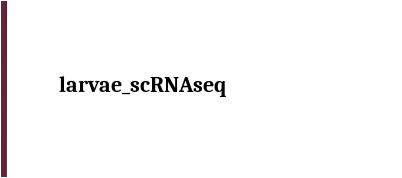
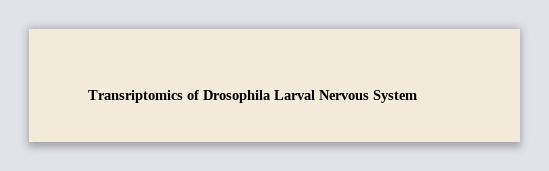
[58,75,227,98] larvae_scRNAseq -> [88,90,417,103] Transriptomics of Drosophila Larval Nervous System

